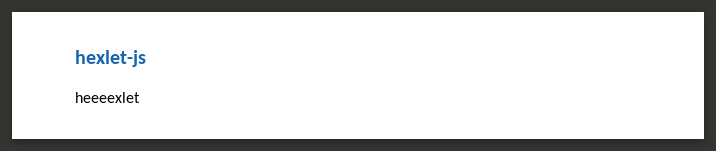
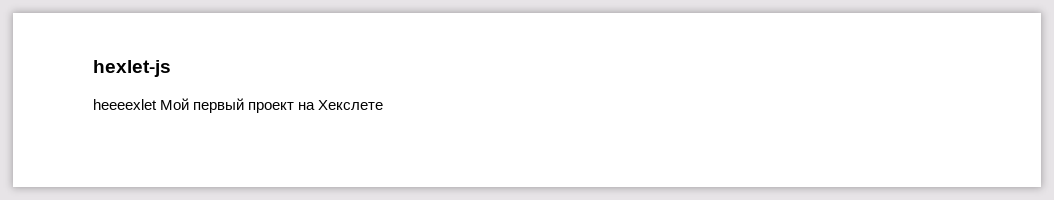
(140, 97) none -> [160,98,384,113] Мой первый проект на Хекслете

